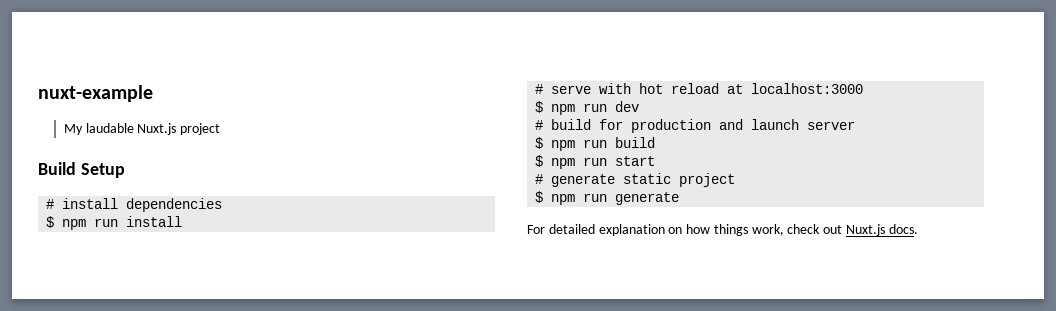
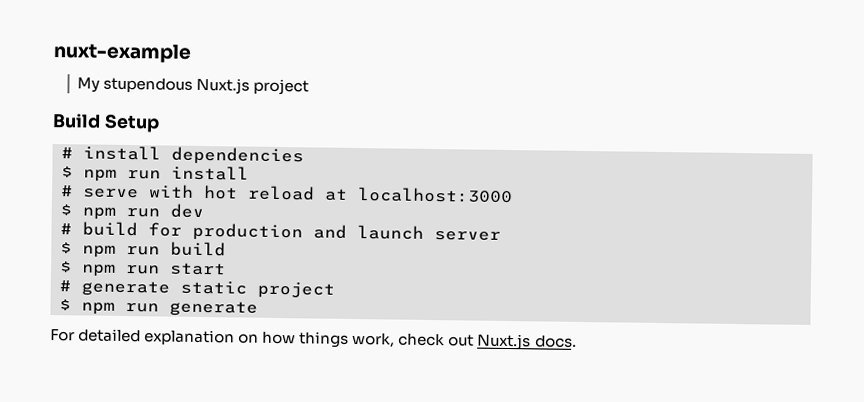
[85,123,134,133] laudable -> [103,77,194,93] stupendous

